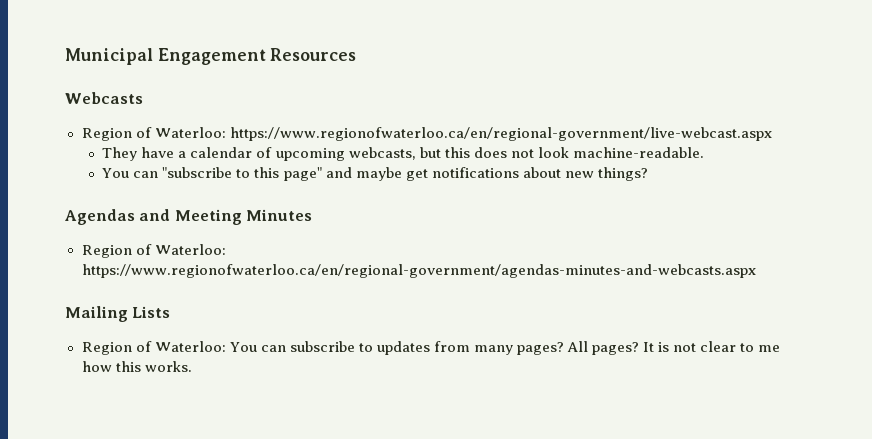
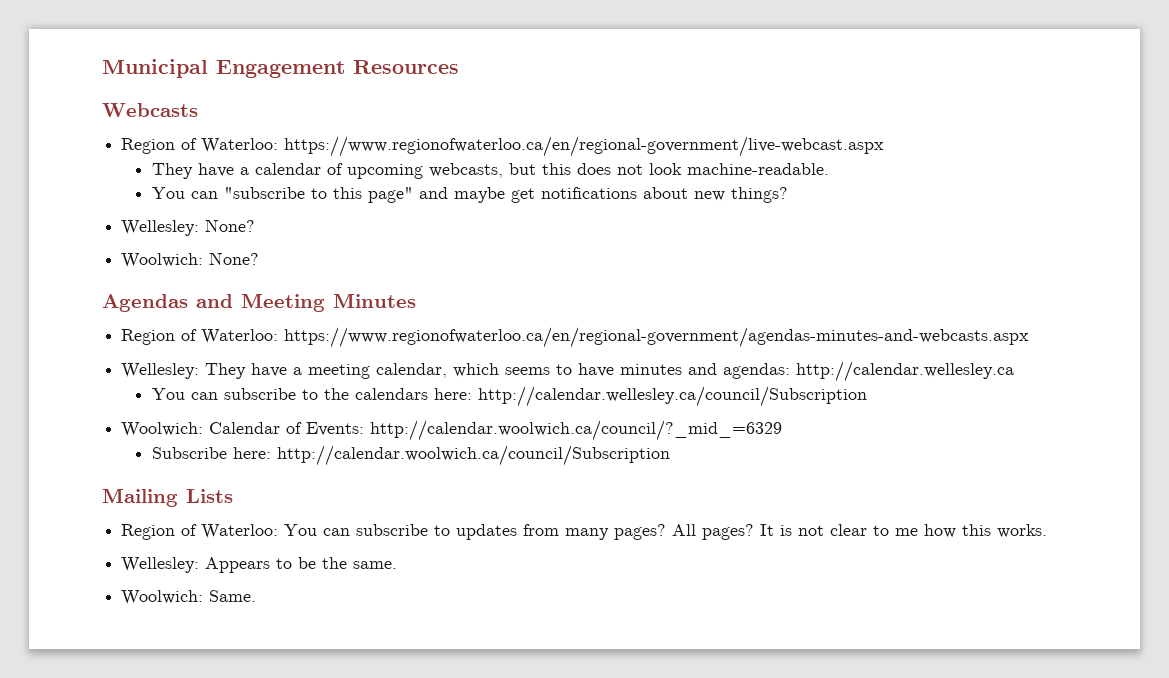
(648, 174) none -> [121,219,256,236] [121,252,260,268] // Wellesley: None? // Woolwich: None?
(757, 271) none -> [121,361,1015,382] [151,386,867,407] [121,420,783,441] [151,445,670,466] // Wellesley: They have a meeting calendar, which seems to have minutes and agendas: http://calendar.wellesley.ca // You can subscribe to the calendars here: http://calendar.wellesley.ca/council/Subscription // Woolwich: Calendar of Events: http://calendar.woolwich.ca/council/?_mid_=6329 // Subscribe here: http://calendar.woolwich.ca/council/Subscription
(192, 366) none -> [121,557,398,573] [121,590,257,605] // Wellesley: Appears to be the same. // Woolwich: Same.

